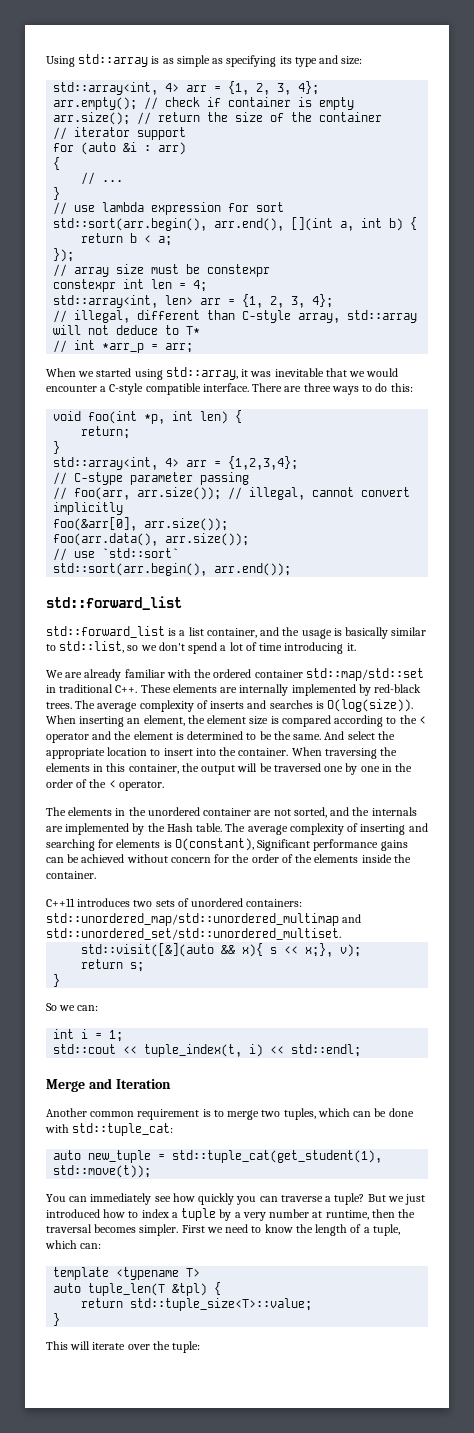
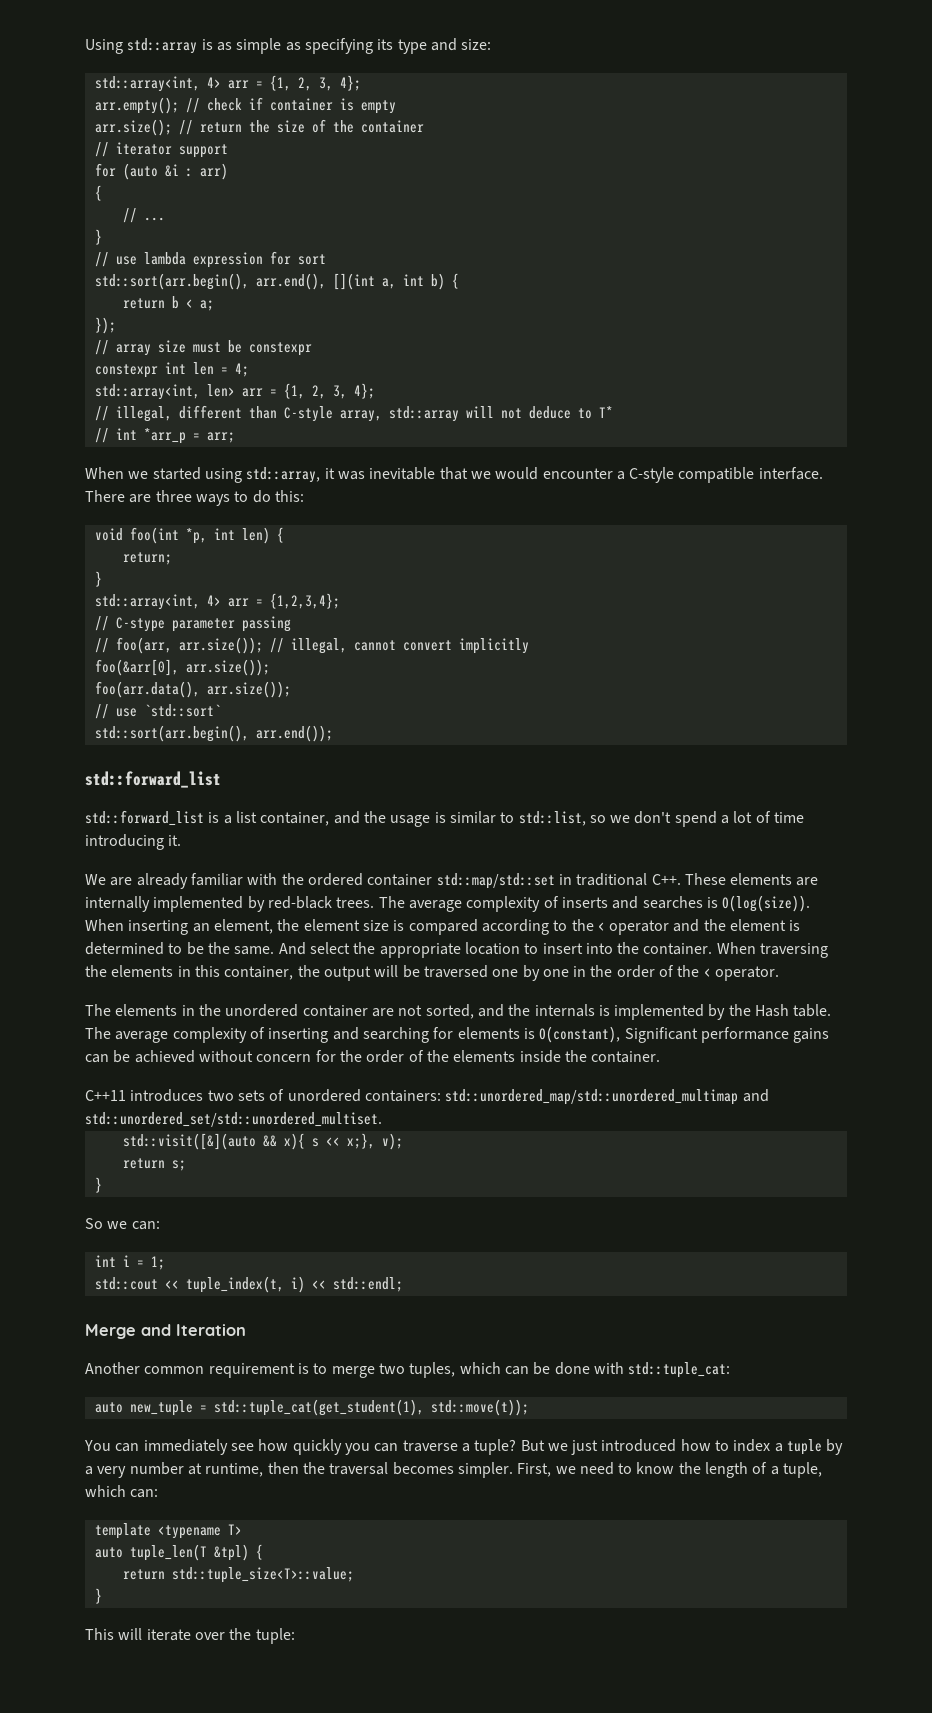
[345,627,389,639] basically -> (446, 817) none
[46,826,63,832] are -> [598,1005,610,1016] is
[181,1225,205,1233] First -> [517,1463,552,1477] First,

